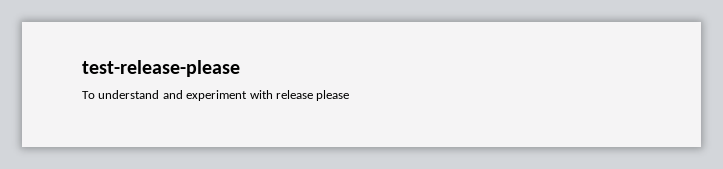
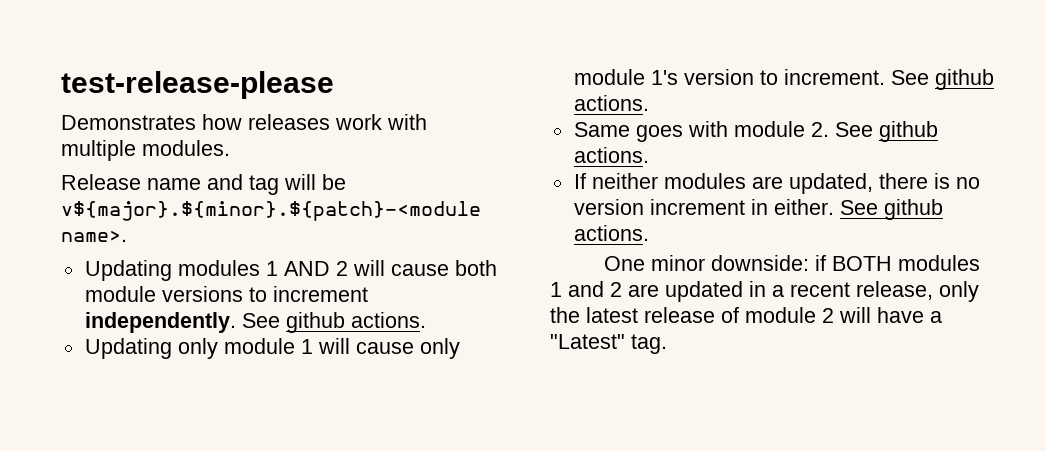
[82,90,350,101] To understand and experiment with release please -> [61,114,427,130] [61,140,230,161] [61,174,346,195] [61,201,481,221] [61,230,127,242] [84,260,497,281] [84,286,368,302] [84,312,426,333] [84,338,460,359] [573,69,994,90] [573,95,649,111] [573,121,938,142] [573,147,649,163] [573,173,980,194] [573,199,943,220] [573,225,649,241] [604,255,981,271] [550,281,979,302] [550,307,942,323] [550,334,667,354] Demonstrates how releases work with multiple modules. // Release name and tag will be v${major}.${minor}.${patch}-<module name>. // Updating modules 1 AND 2 will cause both module versions to increment independently. See github actions. // Updating only module 1 will cause only module 1's version to increment. See github actions. // Same goes with module 2. See github actions. // If neither modules are updated, there is no version increment in either. See github actions. // One minor downside: if BOTH modules 1 and 2 are updated in a recent release, only the latest release of module 2 will have a "Latest" tag.

